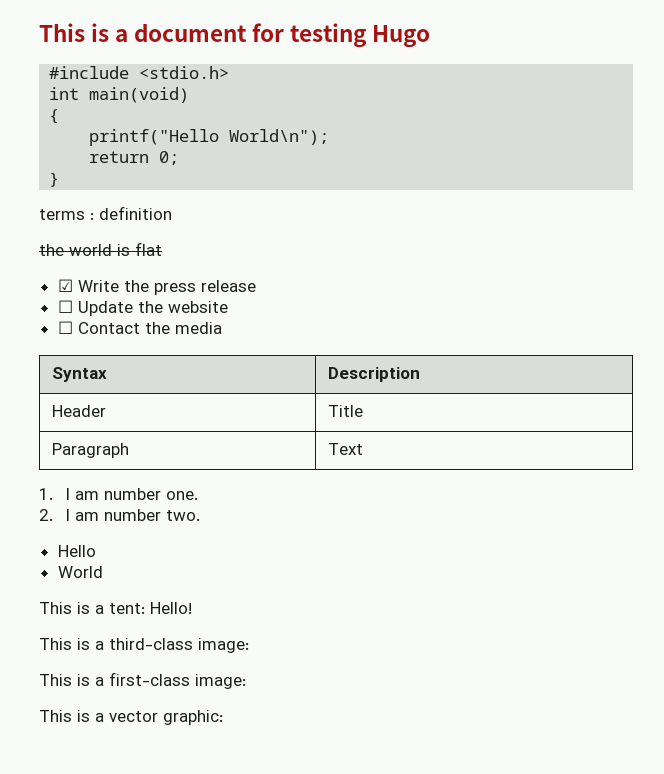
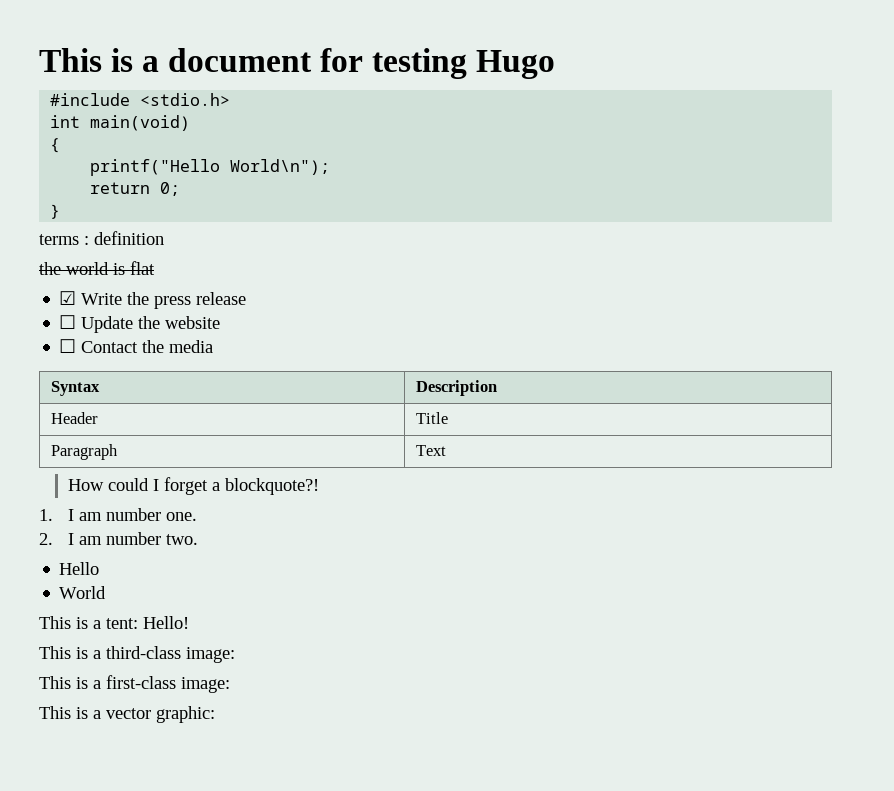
(364, 449) none -> [68,477,320,495] // How could I forget a blockquote?!

